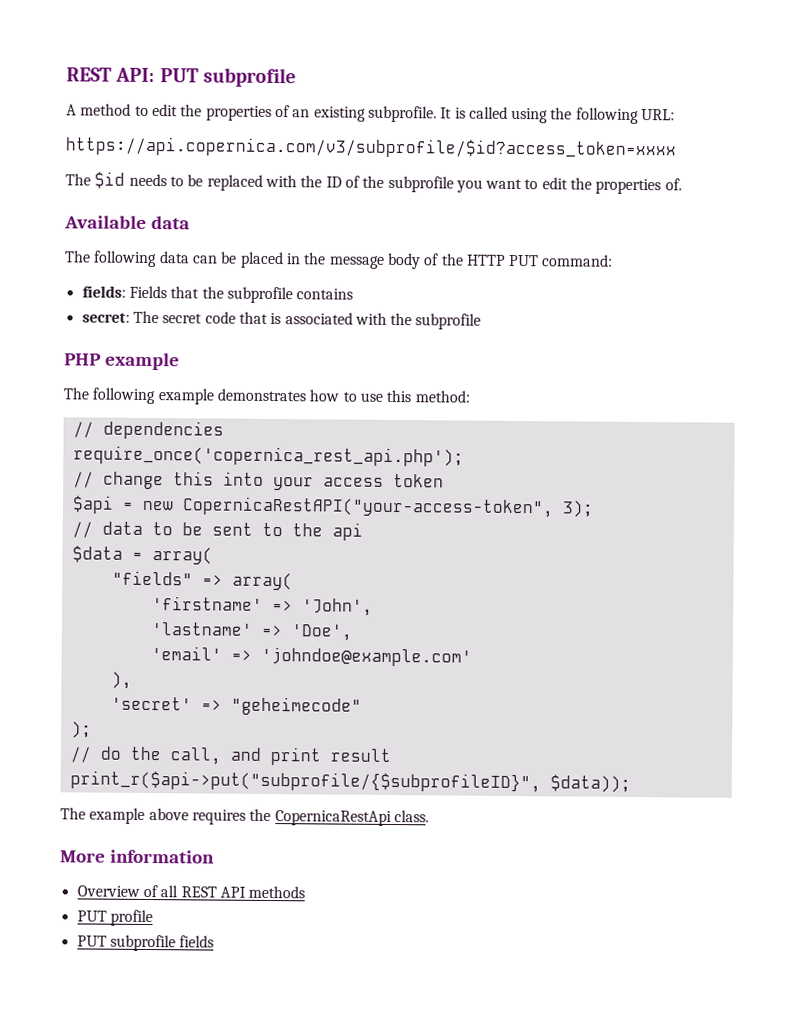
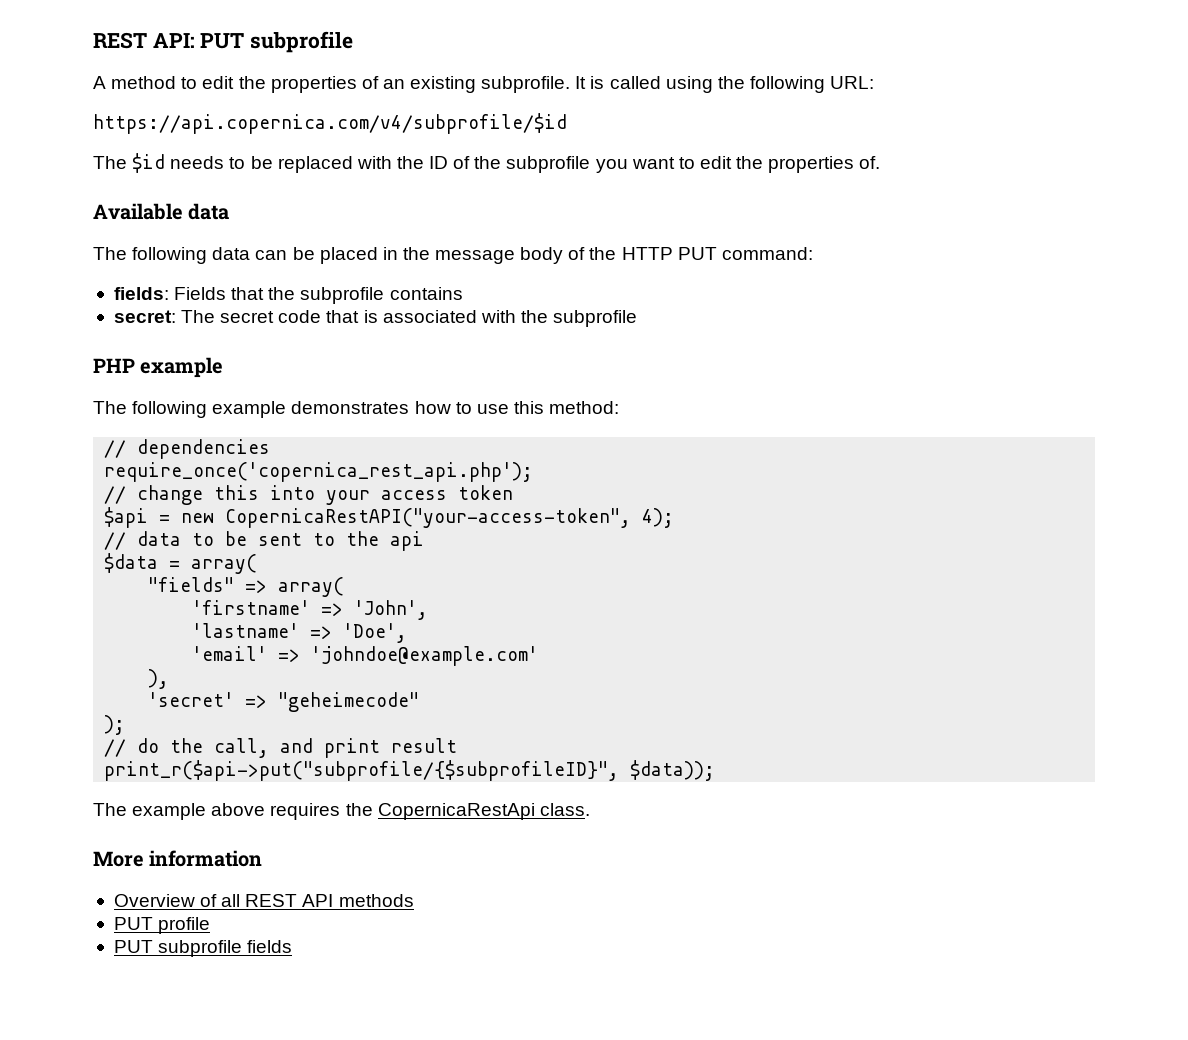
[65,136,677,160] https://api.copernica.com/v3/subprofile/$id?access_token=xxxx -> [93,113,567,134] https://api.copernica.com/v4/subprofile/$id
[561,500,594,518] 3); -> [642,508,675,528] 4);

